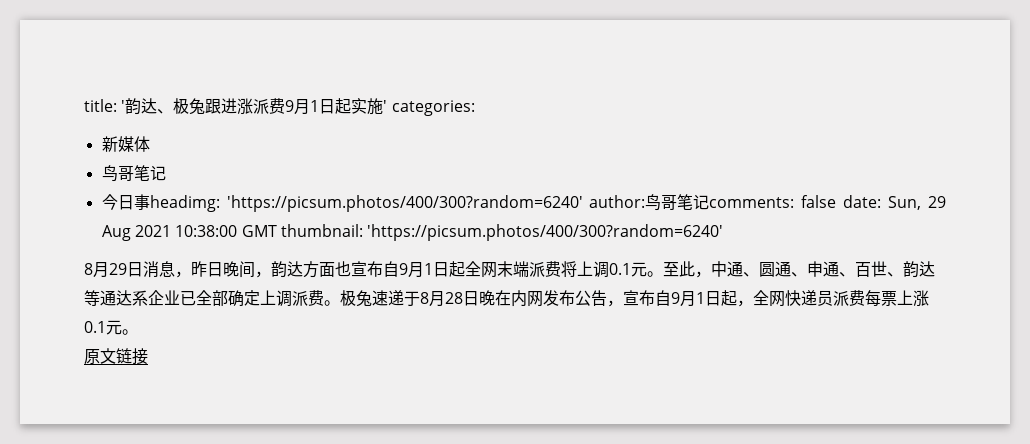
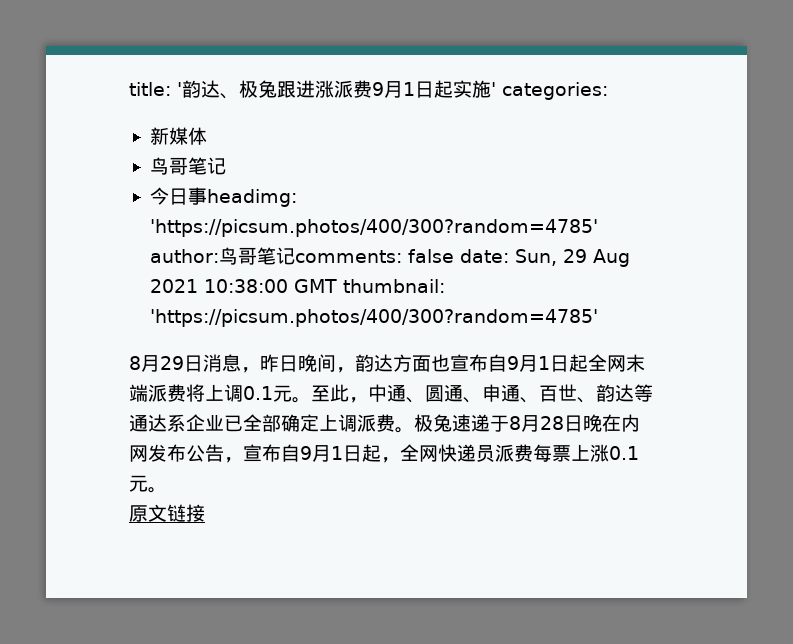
[226,195,583,212] 'https://picsum.photos/400/300?random=6240' -> [149,219,598,237] 'https://picsum.photos/400/300?random=4785'
[367,224,724,241] 'https://picsum.photos/400/300?random=6240' -> [149,309,598,327] 'https://picsum.photos/400/300?random=4785'

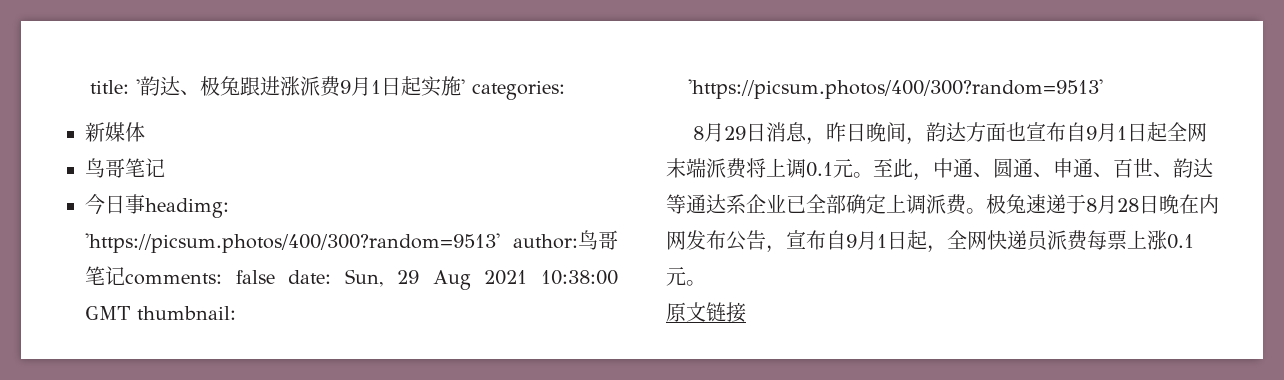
[149,219,598,237] 'https://picsum.photos/400/300?random=4785' -> [85,233,500,253] 'https://picsum.photos/400/300?random=9513'
[149,309,598,327] 'https://picsum.photos/400/300?random=4785' -> [688,79,1103,99] 'https://picsum.photos/400/300?random=9513'

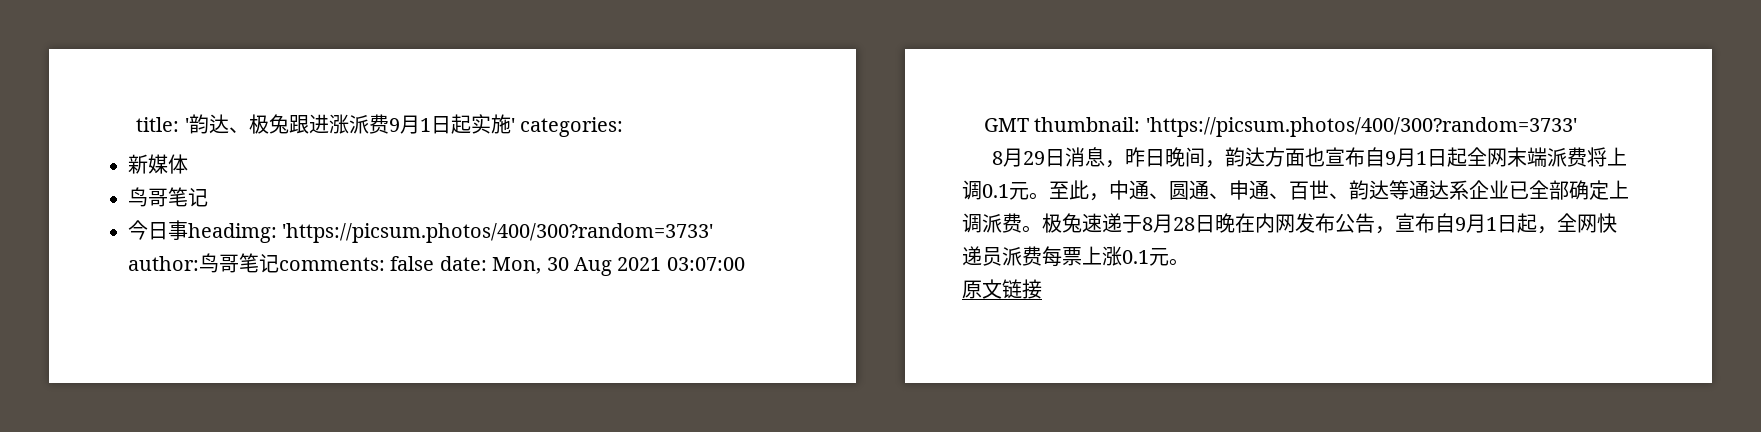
[85,233,500,253] 'https://picsum.photos/400/300?random=9513' -> [282,223,714,243] 'https://picsum.photos/400/300?random=3733'
[345,269,419,287] Sun, 29 -> [492,257,569,274] Mon, 30
[541,270,618,285] 10:38:00 -> [666,257,745,271] 03:07:00
[688,79,1103,99] 'https://picsum.photos/400/300?random=9513' -> [1145,117,1577,137] 'https://picsum.photos/400/300?random=3733'

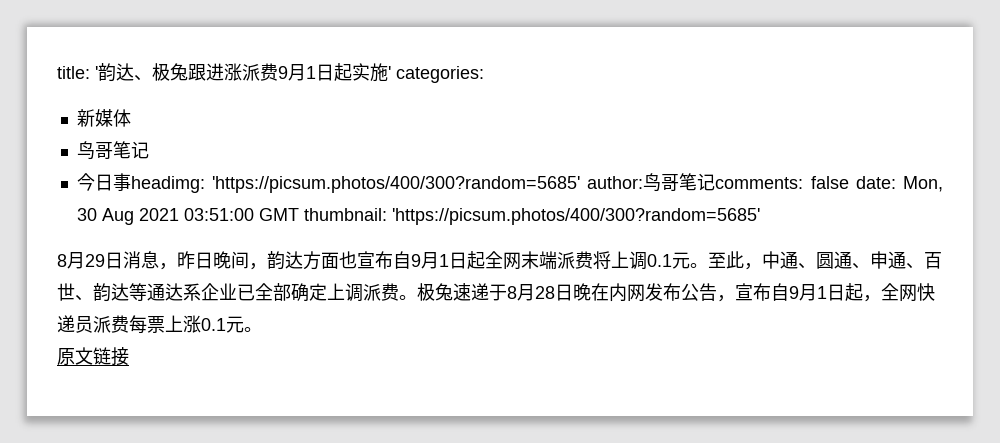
[282,223,714,243] 'https://picsum.photos/400/300?random=3733' -> [212,176,581,193] 'https://picsum.photos/400/300?random=5685'
[666,257,745,271] 03:07:00 -> [183,208,254,221] 03:51:00
[1145,117,1577,137] 'https://picsum.photos/400/300?random=3733' -> [391,208,760,225] 'https://picsum.photos/400/300?random=5685'

